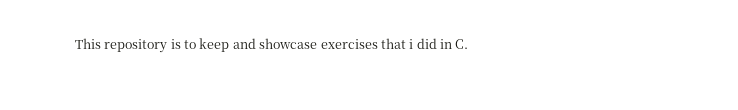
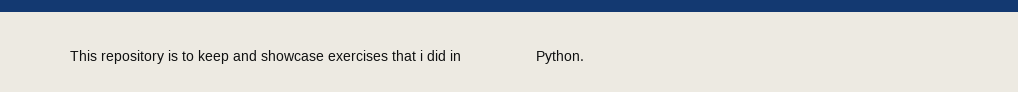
[455,39,469,49] C. -> [536,50,584,64] Python.

